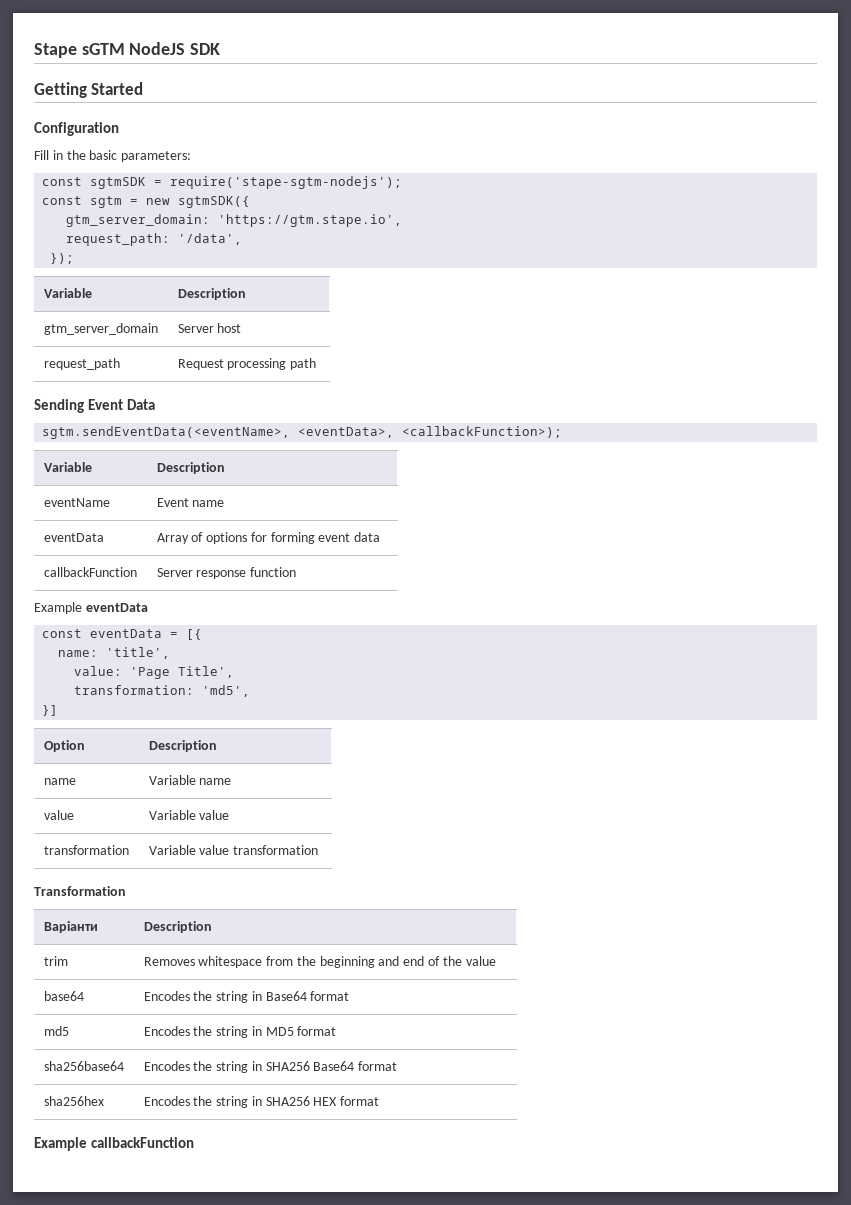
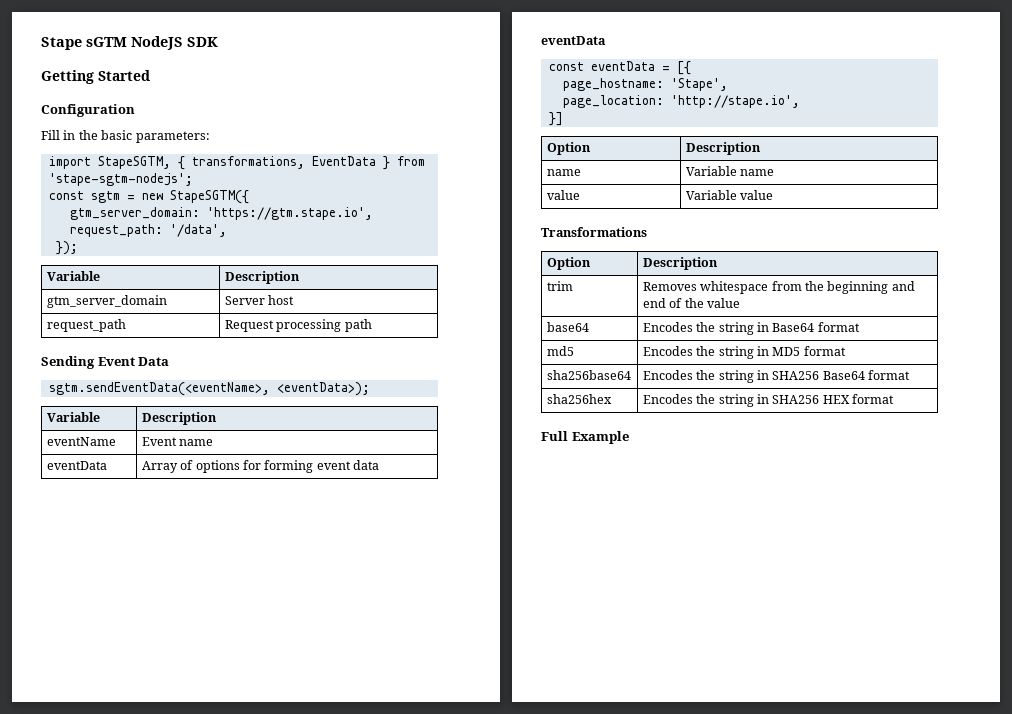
[42,176,403,189] const sgtmSDK = require('stape-sgtm-nodejs'); -> [48,156,425,170] [48,173,193,186] import StapeSGTM, { transformations, EventData } from 'stape-sgtm-nodejs';
[178,196,251,208] sgtmSDK({ -> [169,190,249,204] StapeSGTM({
[298,426,563,438] <eventData>, <callbackFunction>); -> [276,382,370,396] <eventData>);
[43,567,137,577] [156,567,297,579] [34,602,82,614] // callbackFunction | Server response function // Example -> (380, 465) //
[58,647,171,659] [74,666,235,679] [74,685,251,697] name: 'title', // value: 'Page Title', // transformation: 'md5', -> [562,78,728,91] [562,95,800,108] page_hostname: 'Stape', // page_location: 'http://stape.io',
[43,845,129,855] [148,845,319,855] [34,886,126,896] [43,921,98,933] // transformation | Variable value transformation // Transformation // Варіанти -> [541,227,647,237] [546,257,591,270] // Transformations // Option
[34,1137,195,1151] Example callbackFunction -> [541,431,629,444] Full Example

